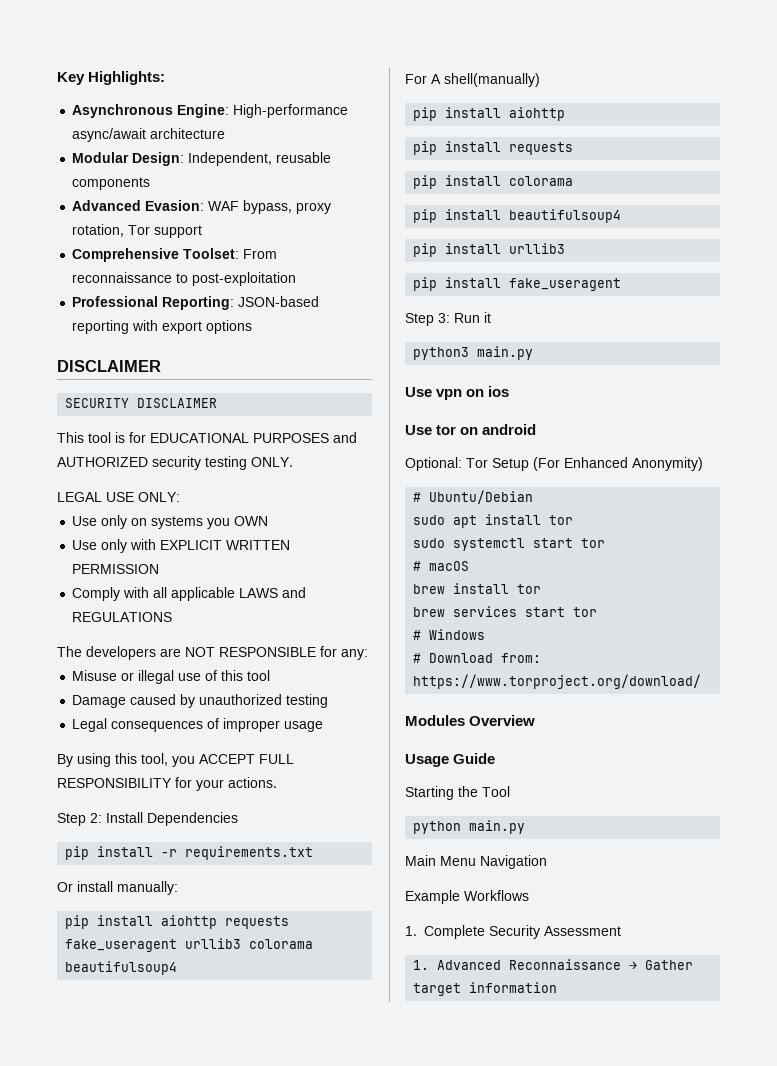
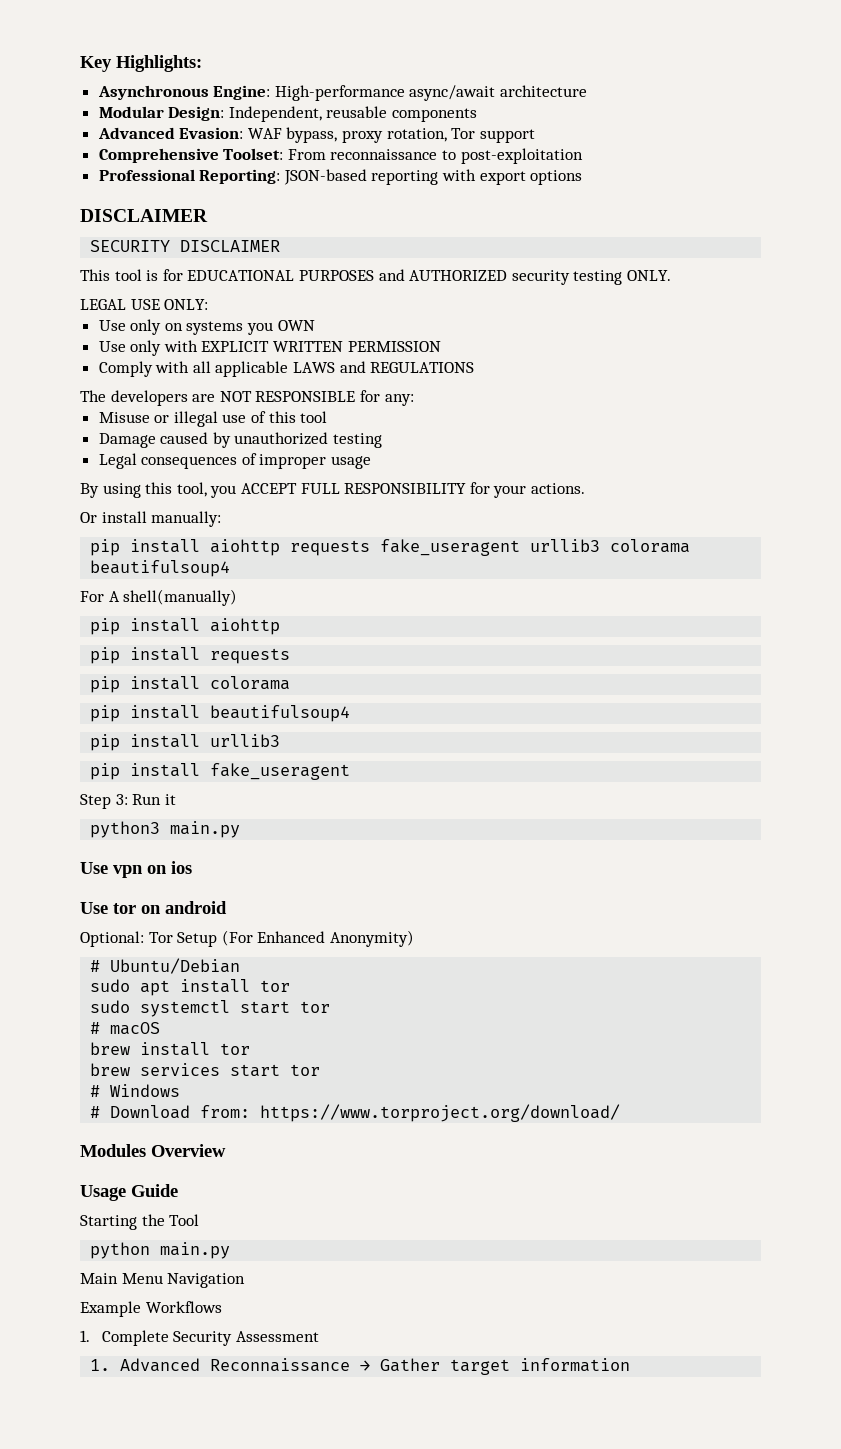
[57,812,238,826] [65,846,314,860] // Step 2: Install Dependencies // pip install -r requirements.txt -> (585, 488) none

